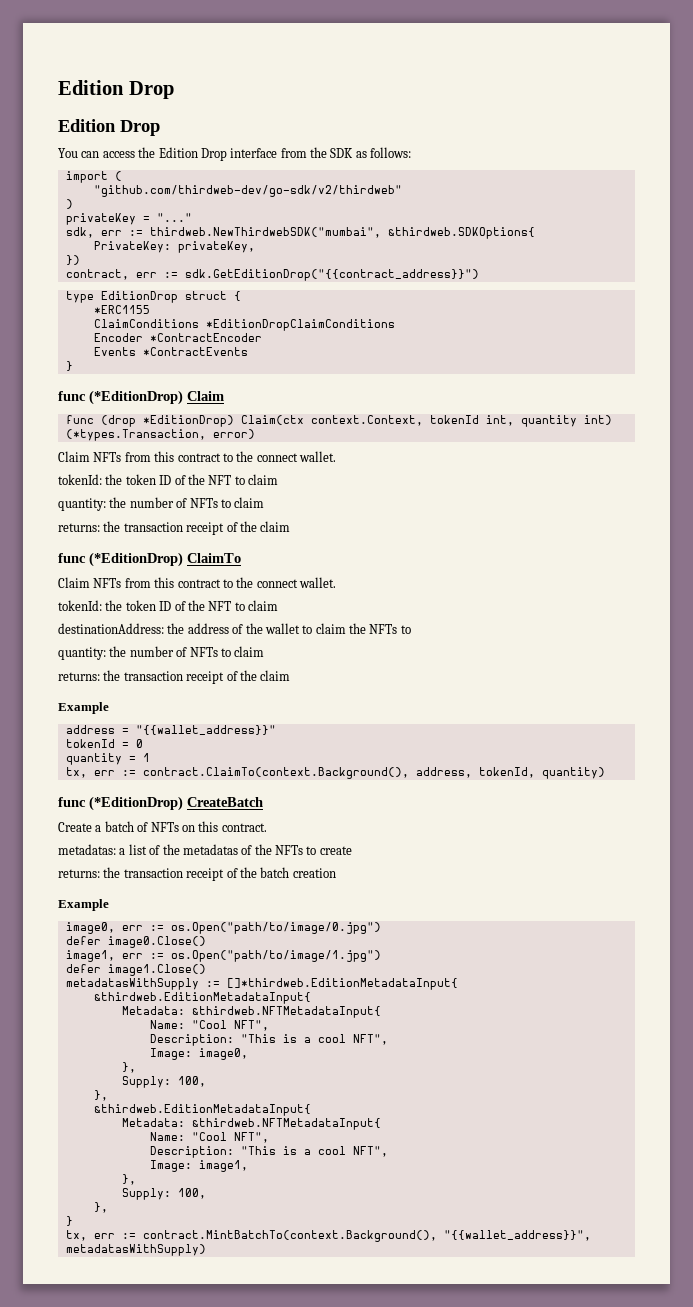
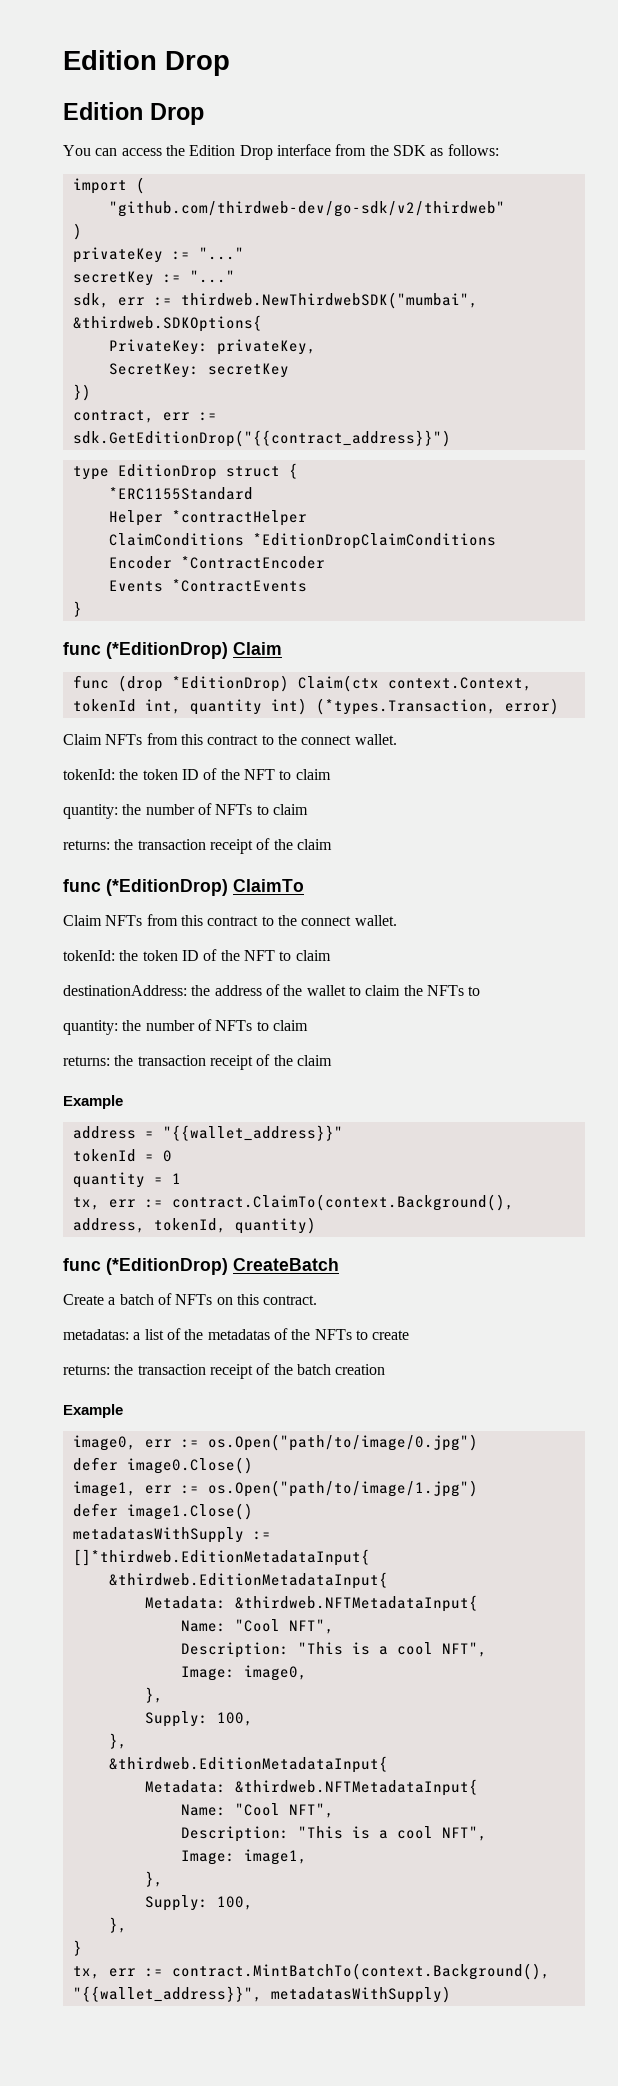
[142,216,150,222] = -> [171,247,244,260] [72,271,181,286] := "..." // secretKey :=
(255, 247) none -> [108,363,289,378] // SecretKey: secretKey
[93,305,150,314] *ERC1155 -> [108,487,253,500] [108,510,307,526] *ERC1155Standard // Helper *contractHelper

